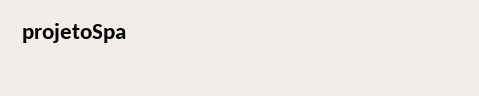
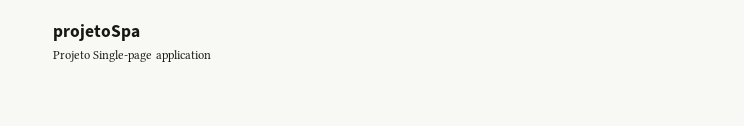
(126, 33) none -> [53,50,211,62] // Projeto Single-page application

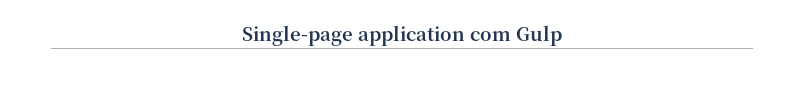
[53,24,140,41] [53,50,211,62] projetoSpa // Projeto Single-page application -> [242,25,562,46] Single-page application com Gulp

